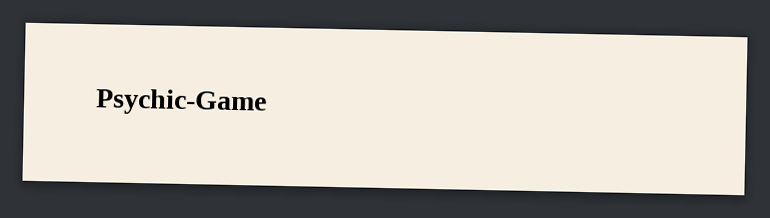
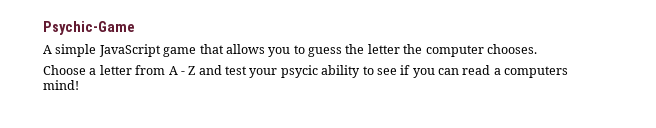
(267, 102) none -> [43,44,537,57] [43,65,569,78] [43,80,79,90] // A simple JavaScript game that allows you to guess the letter the computer chooses. // Choose a letter from A - Z and test your psycic ability to see if you can read a computers mind!

